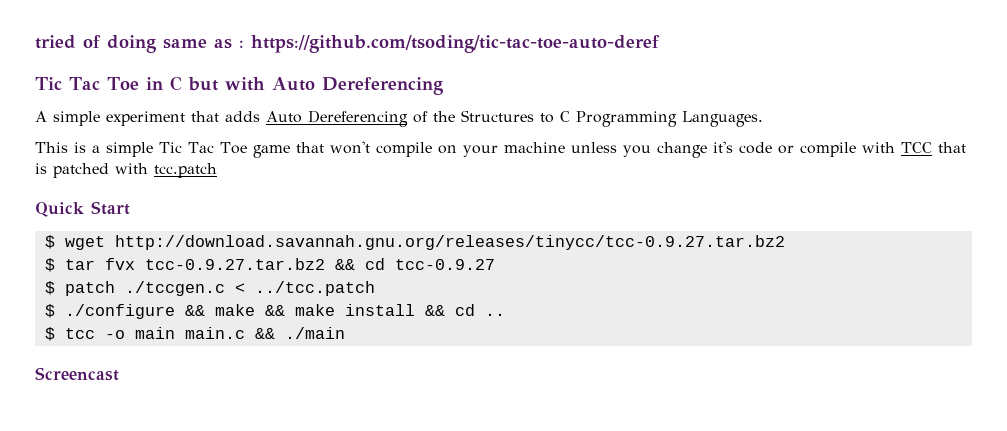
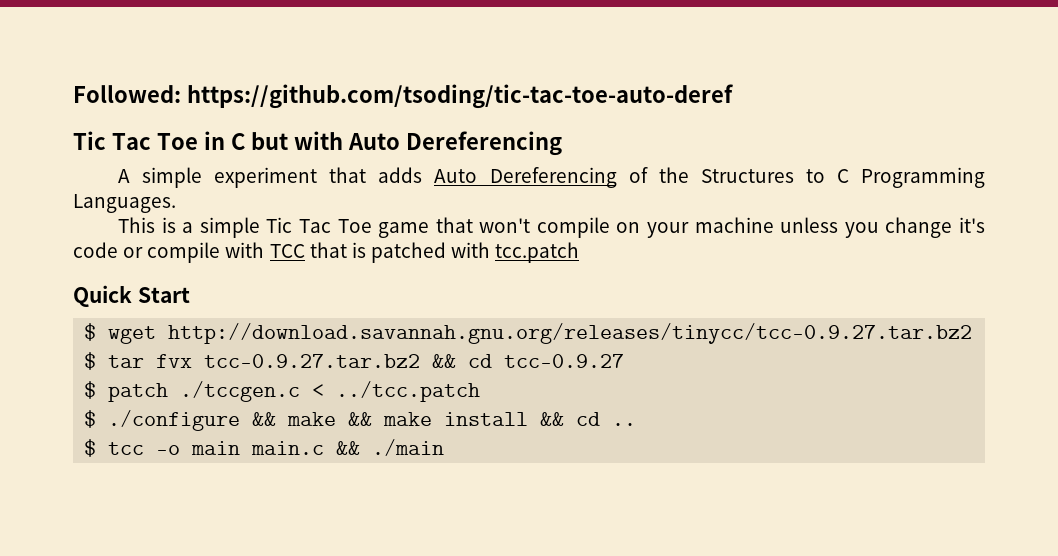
[35,35,244,53] tried of doing same as : -> [73,85,181,103] Followed:
[35,367,119,381] // Screencast -> (445, 447) none

